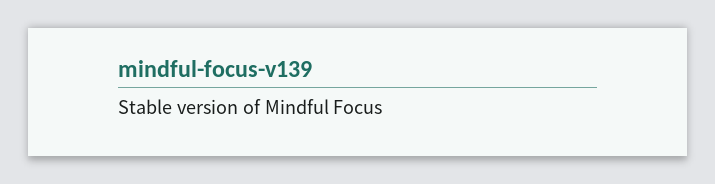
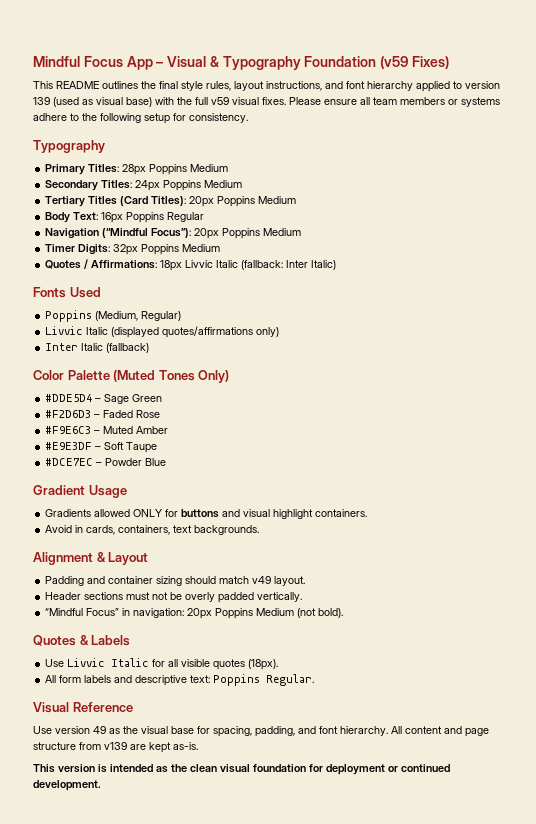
[118,60,312,77] [118,99,383,114] mindful-focus-v139 // Stable version of Mindful Focus -> [33,56,450,70] [33,81,500,92] [33,97,500,107] [33,113,248,124] [33,140,105,153] [45,164,229,175] [45,180,243,191] [45,196,297,207] [45,212,205,223] [45,228,302,239] [45,244,221,255] [45,259,337,271] [33,287,101,298] [45,310,182,322] [45,326,280,338] [45,343,150,353] [33,370,230,383] [45,394,163,404] [45,410,161,418] [45,426,169,434] [45,442,158,453] [45,458,167,466] [33,485,127,498] [45,509,368,519] [45,525,260,535] [33,552,149,565] [45,576,306,586] [45,592,303,603] [45,608,344,619] [33,635,131,646] [45,658,279,670] [45,674,315,686] [33,702,133,713] [33,726,489,737] [33,742,198,753] [33,764,450,775] [33,780,101,791] Mindful Focus App – Visual & Typography Foundation (v59 Fixes) // This README outlines the final style rules, layout instructions, and font hierarchy applied to version 139 (used as visual base) with the full v59 visual fixes. Please ensure all team members or systems adhere to the following setup for consistency. // Typography // Primary Titles: 28px Poppins Medium // Secondary Titles: 24px Poppins Medium // Tertiary Titles (Card Titles): 20px Poppins Medium // Body Text: 16px Poppins Regular // Navigation (“Mindful Focus”): 20px Poppins Medium // Timer Digits: 32px Poppins Medium // Quotes / Affirmations: 18px Livvic Italic (fallback: Inter Italic) // Fonts Used // Poppins (Medium, Regular) // Livvic Italic (displayed quotes/affirmations only) // Inter Italic (fallback) // Color Palette (Muted Tones Only) // #DDE5D4 – Sage Green // #F2D6D3 – Faded Rose // #F9E6C3 – Muted Amber // #E9E3DF – Soft Taupe // #DCE7EC – Powder Blue // Gradient Usage // Gradients allowed ONLY for buttons and visual highlight containers. // Avoid in cards, containers, text backgrounds. // Alignment & Layout // Padding and container sizing should match v49 layout. // Header sections must not be overly padded vertically. // “Mindful Focus” in navigation: 20px Poppins Medium (not bold). // Quotes & Labels // Use Livvic Italic for all visible quotes (18px). // All form labels and descriptive text: Poppins Regular. // Visual Reference // Use version 49 as the visual base for spacing, padding, and font hierarchy. All content and page structure from v139 are kept as-is. // This version is intended as the clean visual foundation for deployment or continued development.

